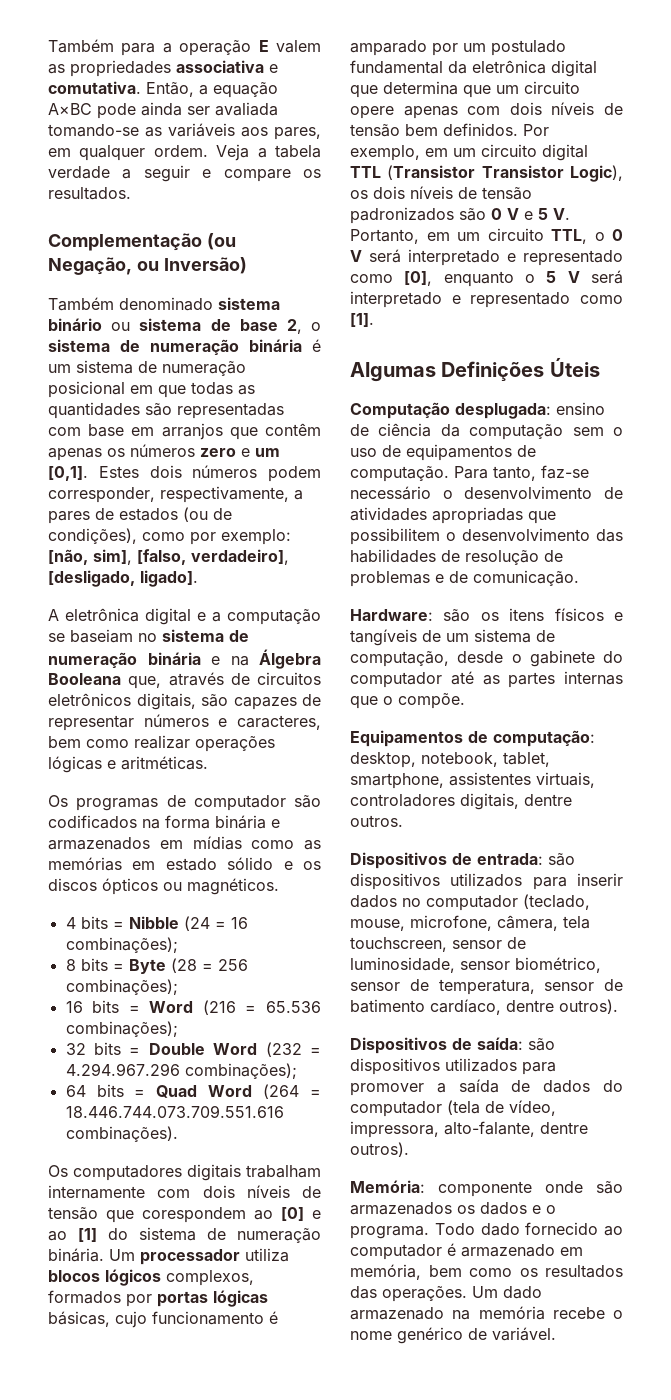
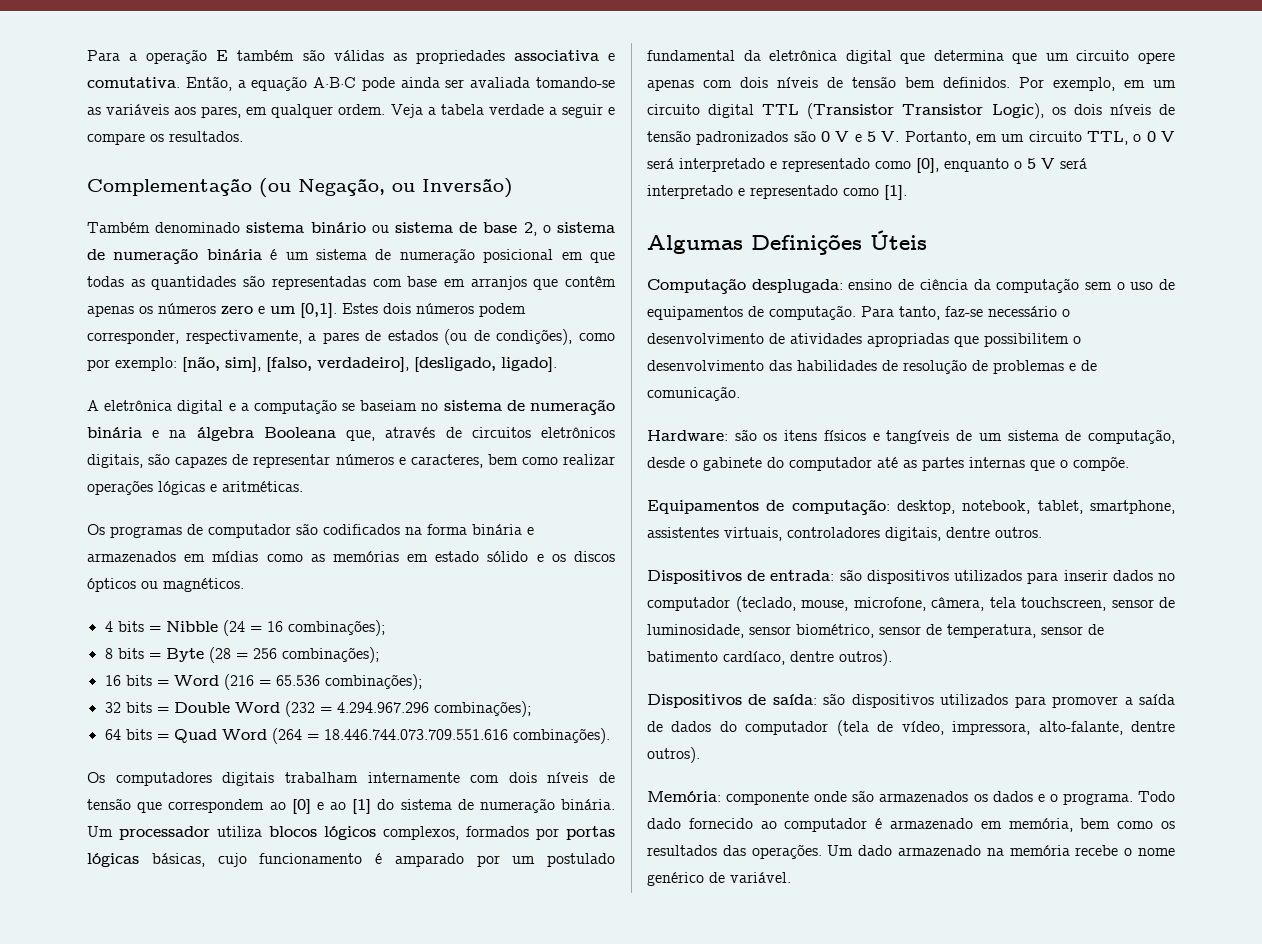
[48,39,156,56] Também para -> [87,50,120,61] Para
[276,40,321,53] valem -> [237,49,384,61] também são válidas
[48,103,92,115] A×BC -> [313,77,357,88] A·B·C
[259,649,321,669] Álgebra -> [196,427,254,441] álgebra
[142,1207,246,1223] corespondem -> [168,799,265,813] correspondem

